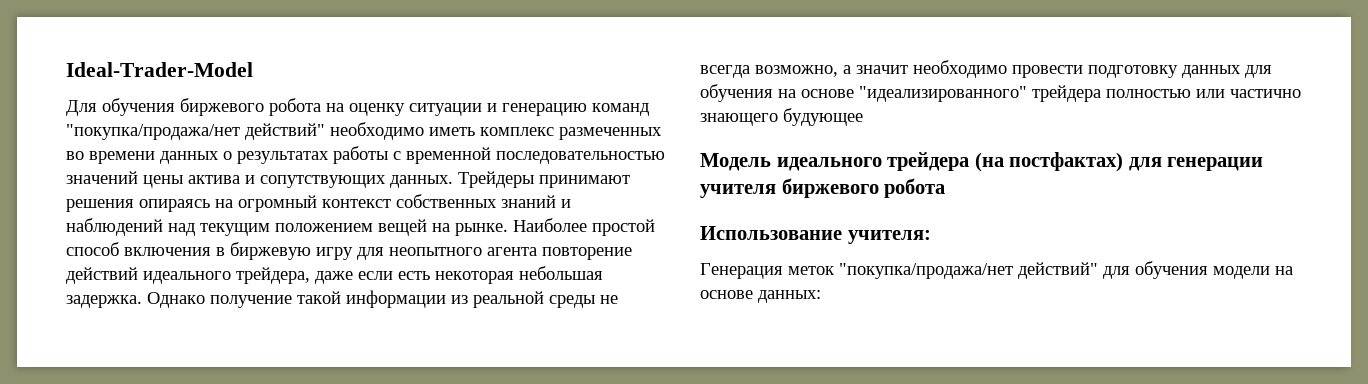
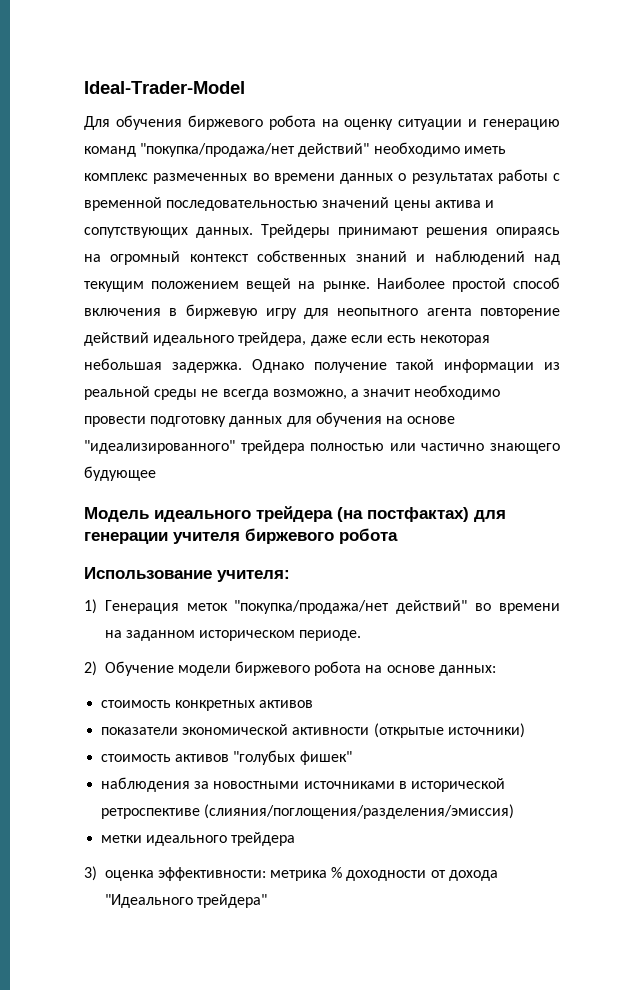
(931, 237) none -> [84,599,97,614] 1)
[1103,261,1293,279] [700,290,821,303] для обучения модели на основе данных: -> [475,603,560,614] [104,630,362,641] [84,661,496,676] [101,700,314,711] [101,723,525,738] [101,750,352,765] [101,777,505,792] [101,804,515,819] [101,832,296,846] [84,866,498,881] [104,894,267,908] во времени на заданном историческом периоде. // 2) Обучение модели биржевого робота на основе данных: // стоимость конкретных активов // показатели экономической активности (открытые источники) // стоимость активов "голубых фишек" // наблюдения за новостными источниками в исторической ретроспективе (слияния/поглощения/разделения/эмиссия) // метки идеального трейдера // 3) оценка эффективности: метрика % доходности от дохода "Идеального трейдера"

